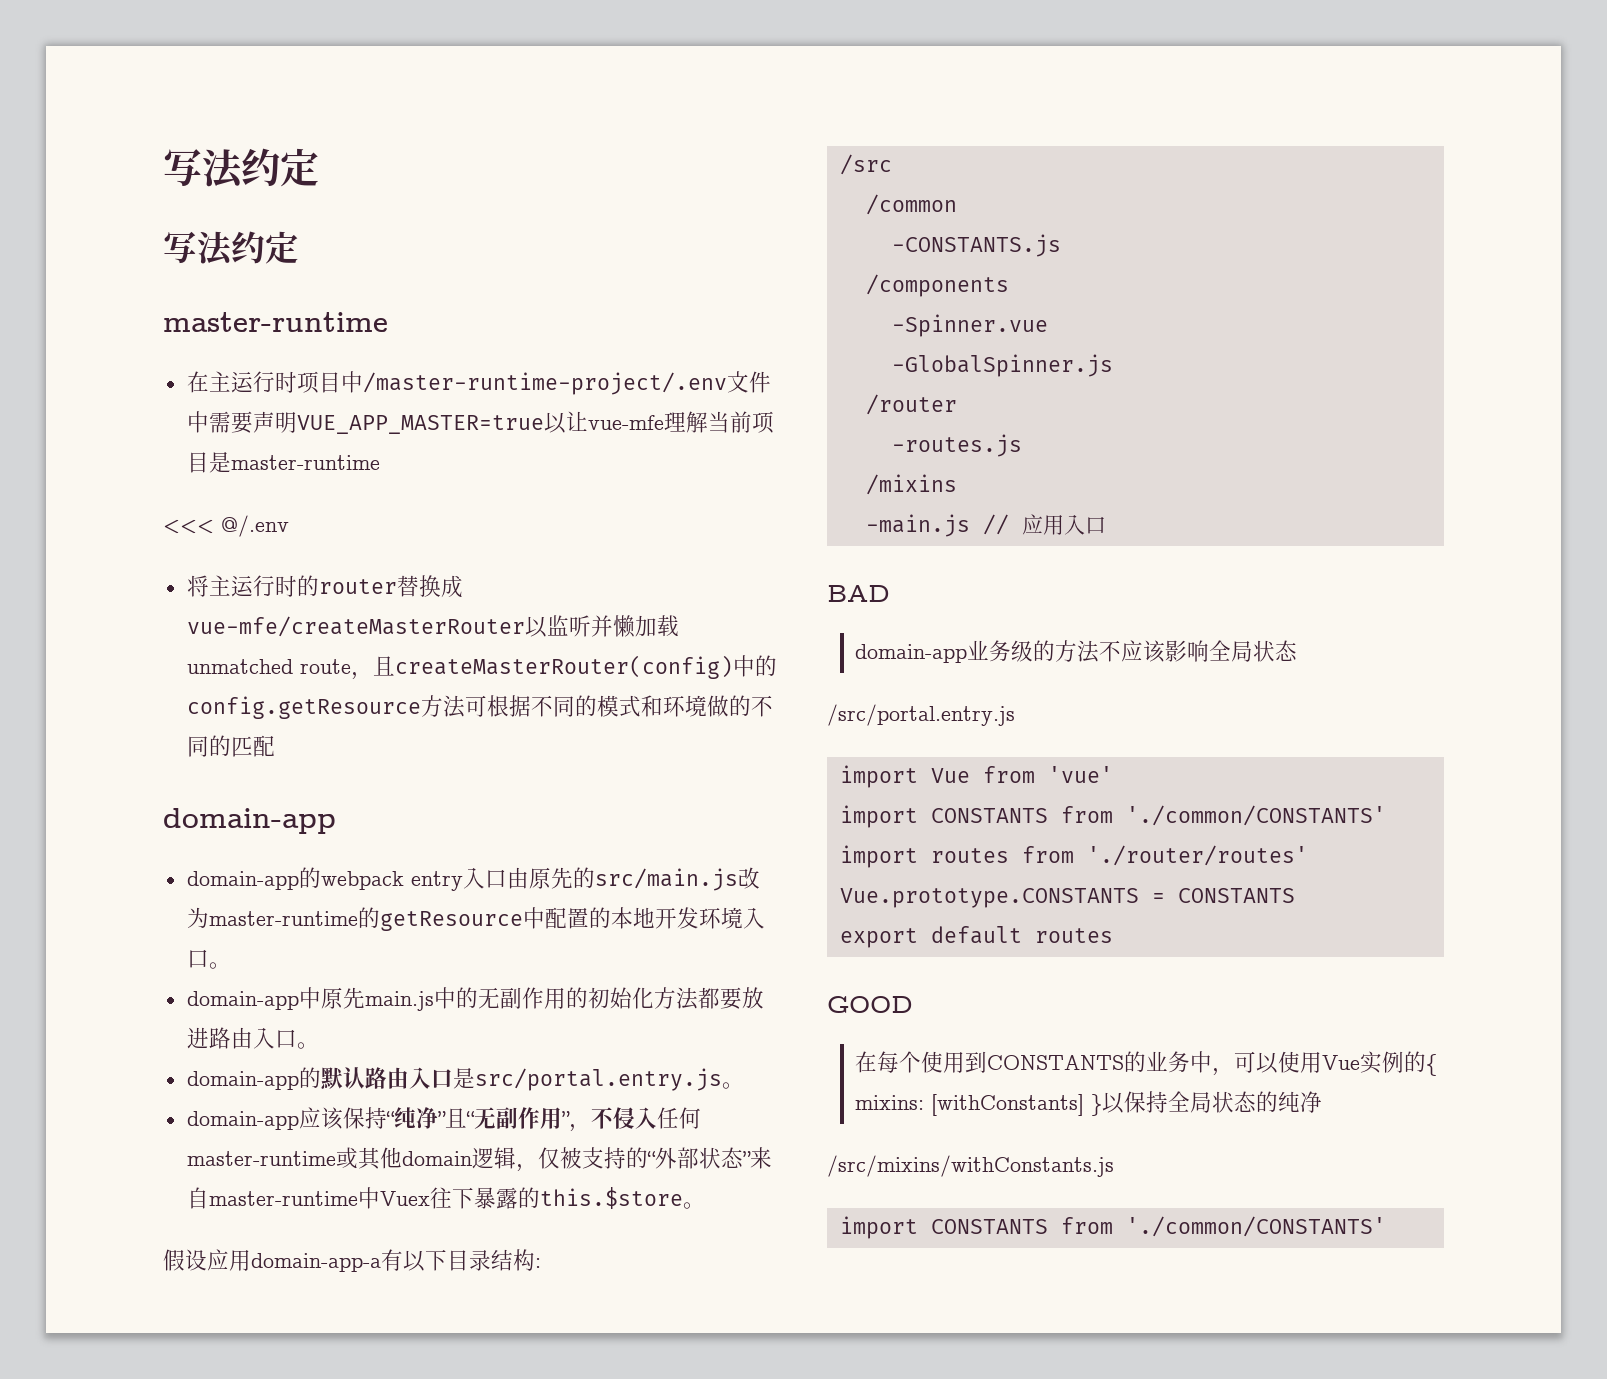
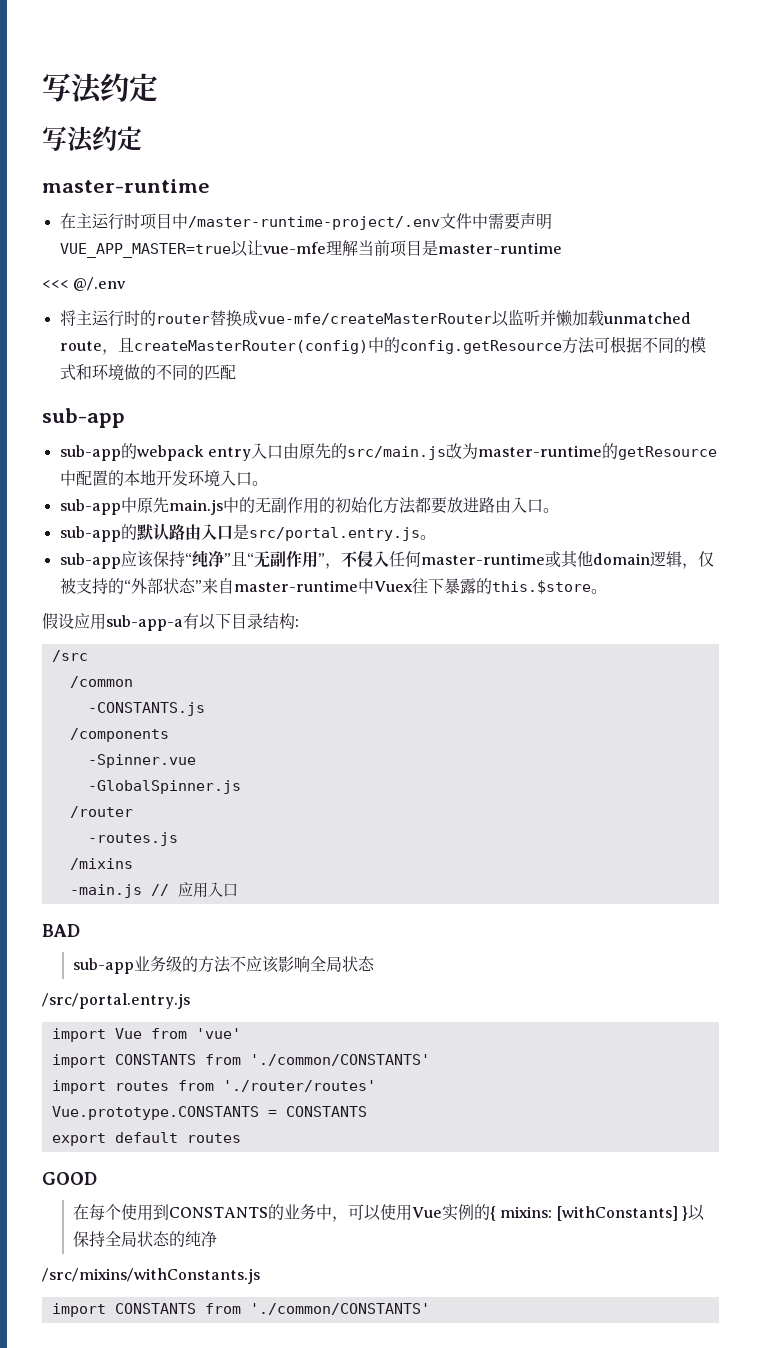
[163,808,336,834] [186,871,299,890] domain-app // domain-app -> [42,408,125,428] [59,445,121,461] sub-app // sub-app
[186,991,299,1010] domain-app -> [59,499,121,515] sub-app
[186,1071,299,1090] domain-app -> [59,526,121,542] sub-app
[186,1111,299,1130] domain-app -> [59,553,121,569] sub-app
[251,1253,381,1272] domain-app-a -> [106,615,183,631] sub-app-a
[855,644,968,663] domain-app -> [73,958,135,974] sub-app

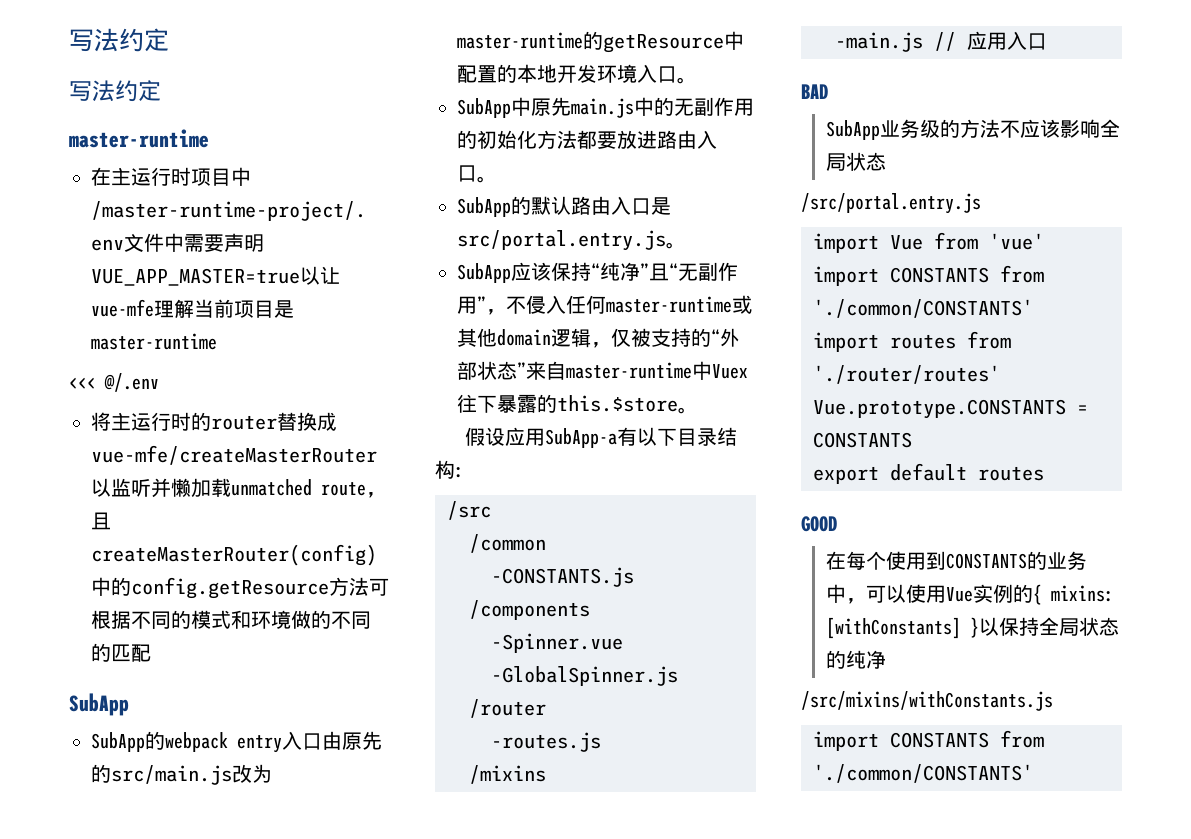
[42,408,125,428] [59,445,121,461] sub-app // sub-app -> [69,693,129,716] [91,732,145,752] SubApp // SubApp
[59,499,121,515] sub-app -> [457,98,511,118] SubApp
[59,526,121,542] sub-app -> [457,197,511,217] SubApp
[59,553,121,569] sub-app -> [457,263,511,283] SubApp
[106,615,183,631] sub-app-a -> [544,428,617,448] SubApp-a
[73,958,135,974] sub-app -> [826,120,881,140] SubApp

